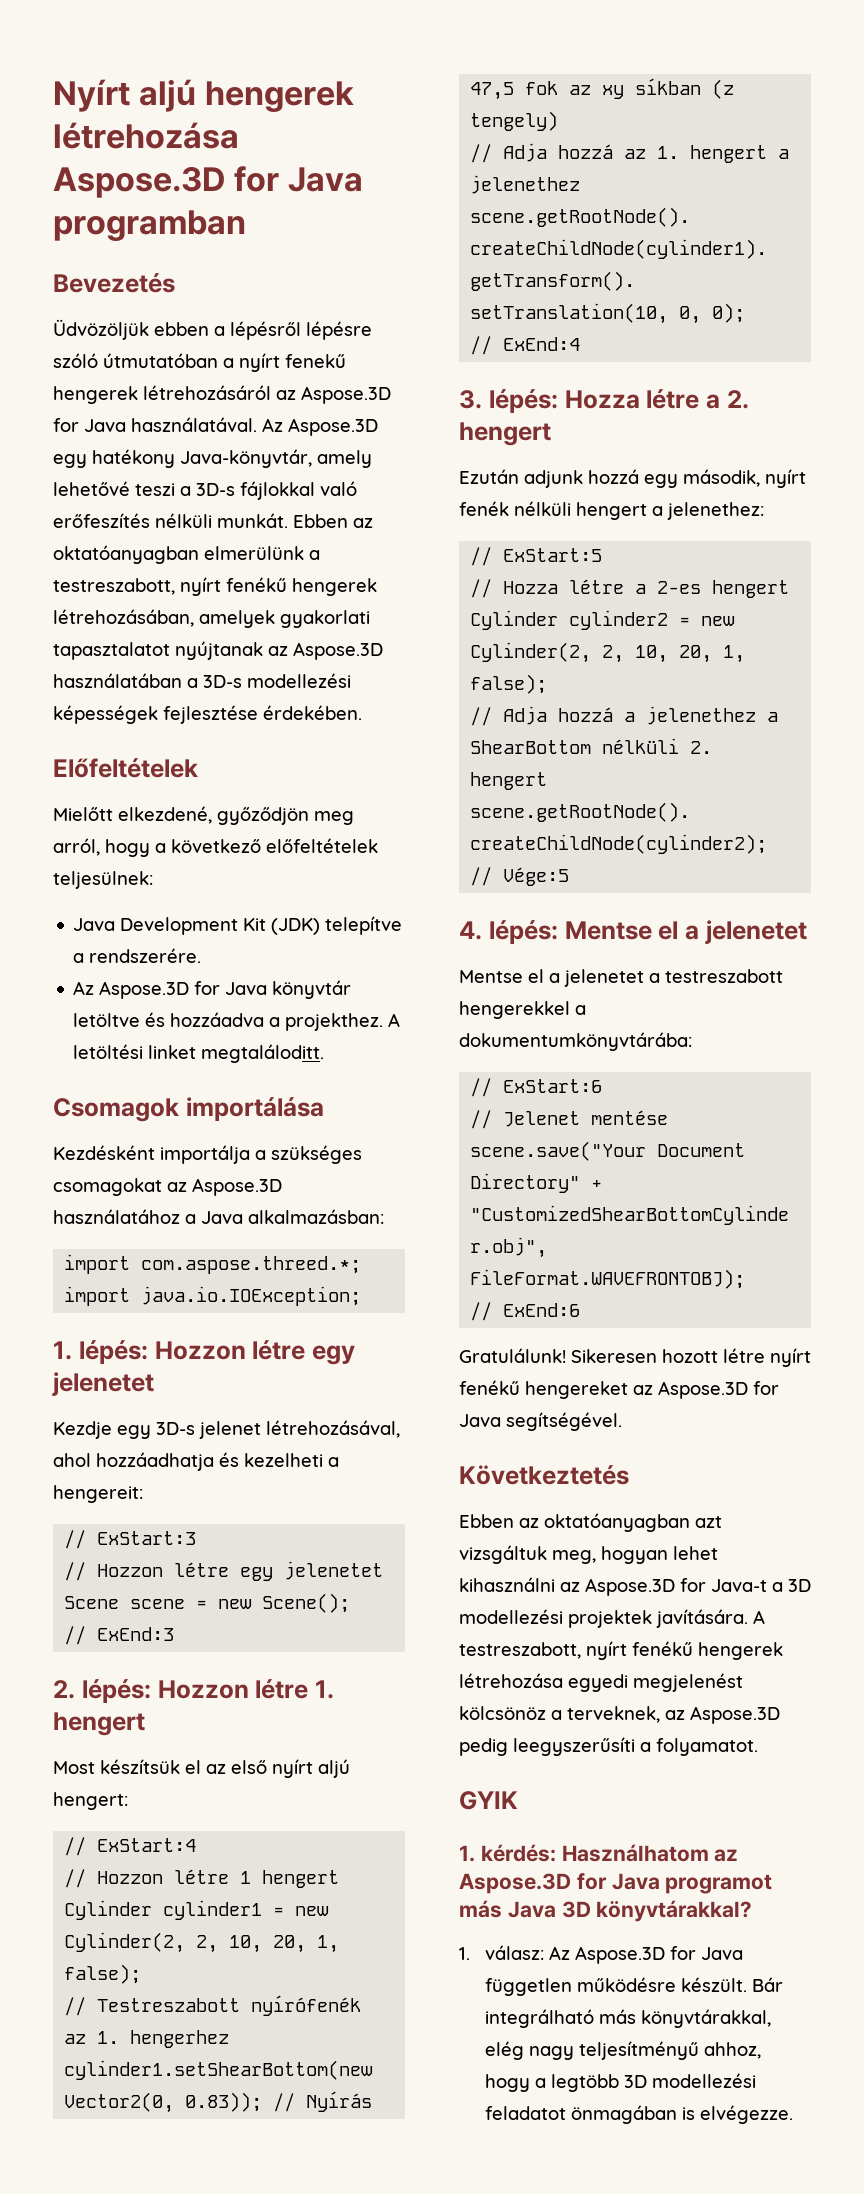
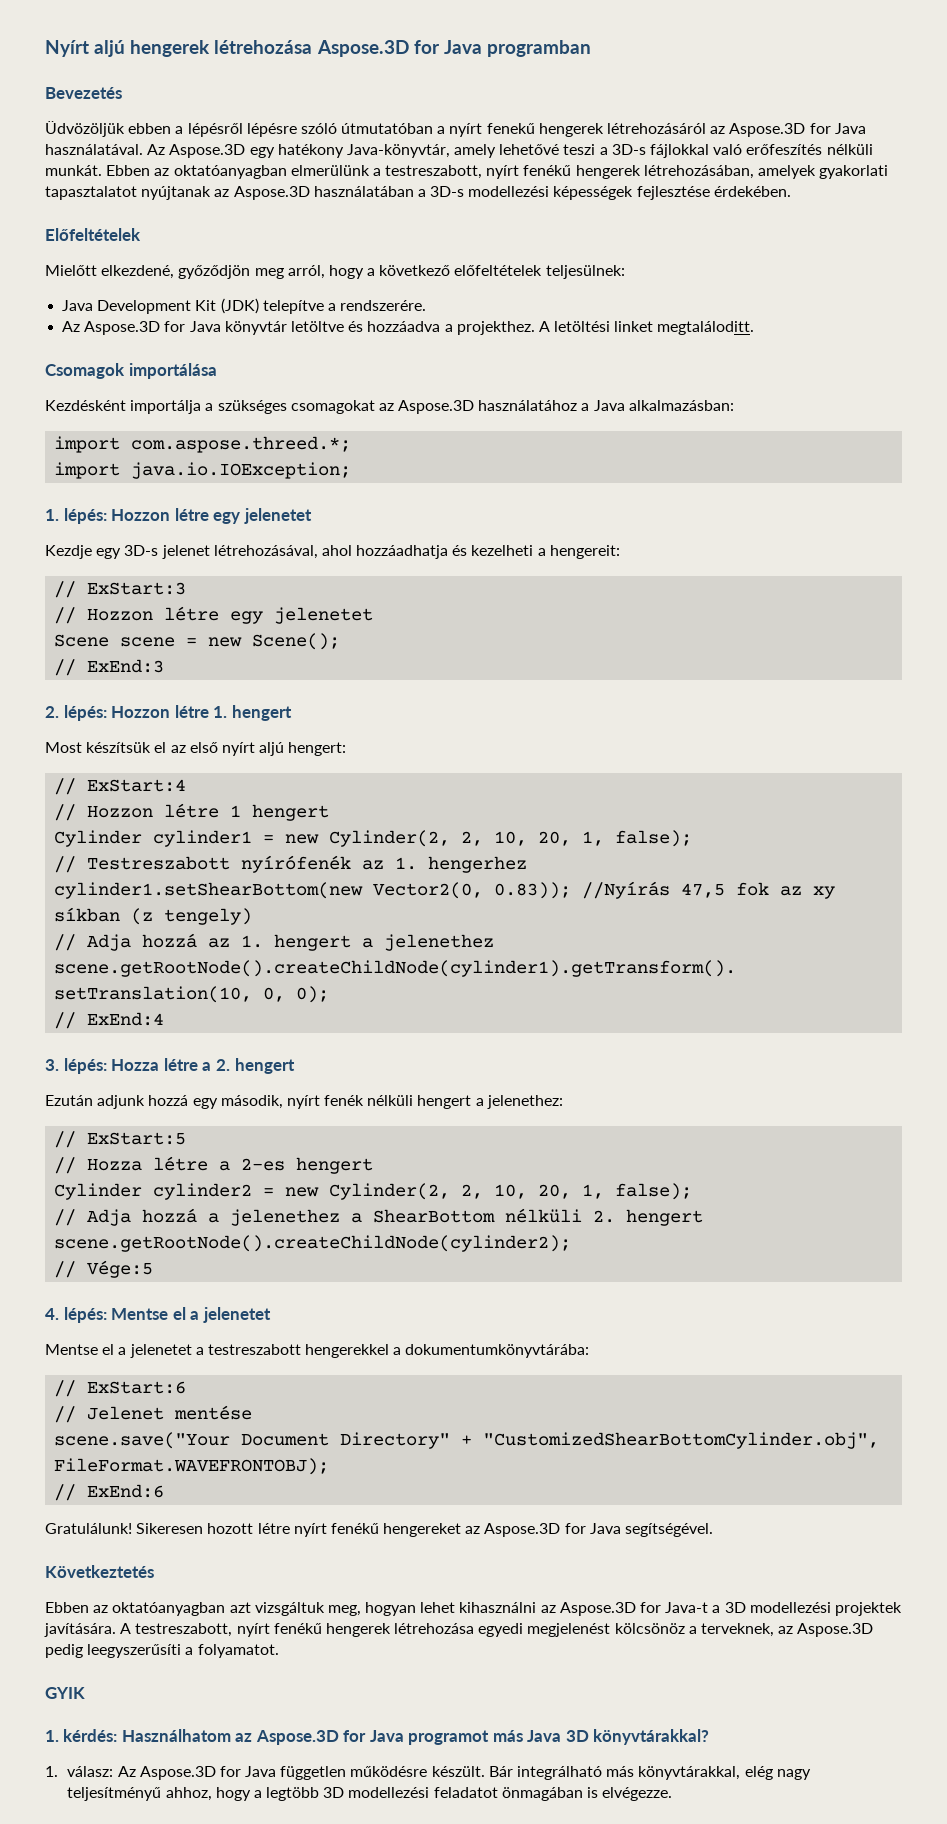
[273,2091,373,2112] // Nyírás -> [582,881,671,899] //Nyírás

